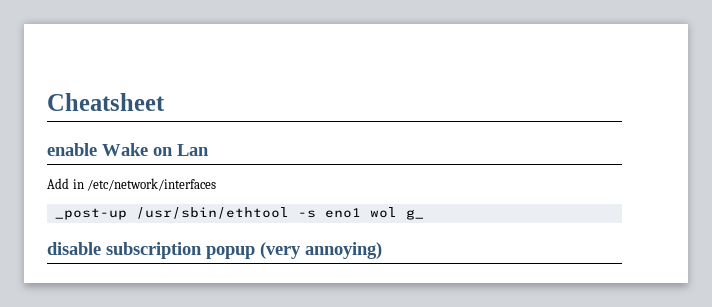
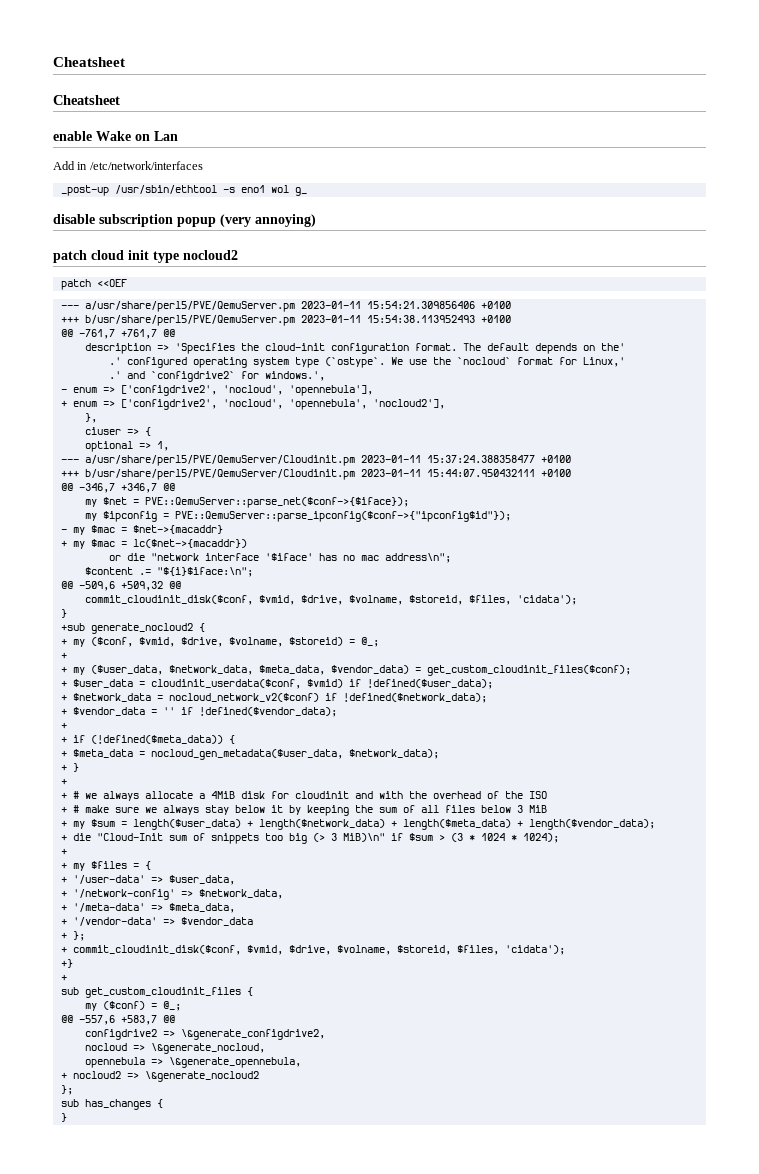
[47,93,165,111] Cheatsheet -> [53,57,125,67] [53,95,120,105] Cheatsheet // Cheatsheet
(382, 250) none -> [53,250,238,263] [60,279,127,290] [60,301,511,312] [60,315,511,326] [60,329,175,339] [84,343,625,354] [108,357,625,368] [108,371,325,382] [60,385,373,396] [60,399,445,410] [84,413,97,423] [84,427,151,436] [84,441,169,452] [60,455,571,466] [60,469,571,480] [60,483,175,493] [84,497,409,508] [84,511,511,522] [60,525,223,535] [60,539,247,549] [108,553,451,563] [84,567,253,577] [60,581,181,591] [84,595,577,605] [60,609,67,618] [60,623,205,634] [60,637,379,647] [60,652,67,659] [60,665,631,676] [60,679,493,689] [60,693,487,703] [60,707,337,717] [60,722,67,729] [60,735,235,744] [60,749,439,760] [60,763,79,772] [60,778,67,785] [60,791,547,801] [60,805,547,816] [60,819,655,830] [60,833,559,844] [60,848,67,855] [60,861,151,871] [60,875,235,885] [60,889,283,900] [60,903,235,913] [60,917,253,926] [60,931,85,941] [60,945,565,955] [60,959,73,968] [60,974,67,981] [60,987,253,998] [84,1001,181,1011] [60,1015,175,1025] [84,1029,325,1040] [84,1043,265,1054] [84,1057,301,1068] [60,1071,259,1082] [60,1085,73,1095] [60,1099,163,1110] [60,1113,67,1122] // patch cloud init type nocloud2 // patch <<OEF // --- a/usr/share/perl5/PVE/QemuServer.pm 2023-01-11 15:54:21.309856406 +0100 // +++ b/usr/share/perl5/PVE/QemuServer.pm 2023-01-11 15:54:38.113952493 +0100 // @@ -761,7 +761,7 @@ // description => 'Specifies the cloud-init configuration format. The default depends on the' // .' configured operating system type (`ostype`. We use the `nocloud` format for Linux,' // .' and `configdrive2` for windows.', // - enum => ['configdrive2', 'nocloud', 'opennebula'], // + enum => ['configdrive2', 'nocloud', 'opennebula', 'nocloud2'], // }, // ciuser => { // optional => 1, // --- a/usr/share/perl5/PVE/QemuServer/Cloudinit.pm 2023-01-11 15:37:24.388358477 +0100 // +++ b/usr/share/perl5/PVE/QemuServer/Cloudinit.pm 2023-01-11 15:44:07.950432111 +0100 // @@ -346,7 +346,7 @@ // my $net = PVE::QemuServer::parse_net($conf->{$iface}); // my $ipconfig = PVE::QemuServer::parse_ipconfig($conf->{"ipconfig$id"}); // - my $mac = $net->{macaddr} // + my $mac = lc($net->{macaddr}) // or die "network interface '$iface' has no mac address\n"; // $content .= "${i}$iface:\n"; // @@ -509,6 +509,32 @@ // commit_cloudinit_disk($conf, $vmid, $drive, $volname, $storeid, $files, 'cidata'); // } // +sub generate_nocloud2 { // + my ($conf, $vmid, $drive, $volname, $storeid) = @_; // + // + my ($user_data, $network_data, $meta_data, $vendor_data) = get_custom_cloudinit_files($conf); // + $user_data = cloudinit_userdata($conf, $vmid) if !defined($user_data); // + $network_data = nocloud_network_v2($conf) if !defined($network_data); // + $vendor_data = '' if !defined($vendor_data); // + // + if (!defined($meta_data)) { // + $meta_data = nocloud_gen_metadata($user_data, $network_data); // + } // + // + # we always allocate a 4MiB disk for cloudinit and with the overhead of the ISO // + # make sure we always stay below it by keeping the sum of all files below 3 MiB // + my $sum = length($user_data) + length($network_data) + length($meta_data) + length($vendor_data); // + die "Cloud-Init sum of snippets too big (> 3 MiB)\n" if $sum > (3 * 1024 * 1024); // + // + my $files = { // + '/user-data' => $user_data, // + '/network-config' => $network_data, // + '/meta-data' => $meta_data, // + '/vendor-data' => $vendor_data // + }; // + commit_cloudinit_disk($conf, $vmid, $drive, $volname, $storeid, $files, 'cidata'); // +} // + // sub get_custom_cloudinit_files { // my ($conf) = @_; // @@ -557,6 +583,7 @@ // configdrive2 => \&generate_configdrive2, // nocloud => \&generate_nocloud, // opennebula => \&generate_opennebula, // + nocloud2 => \&generate_nocloud2 // }; // sub has_changes { // }

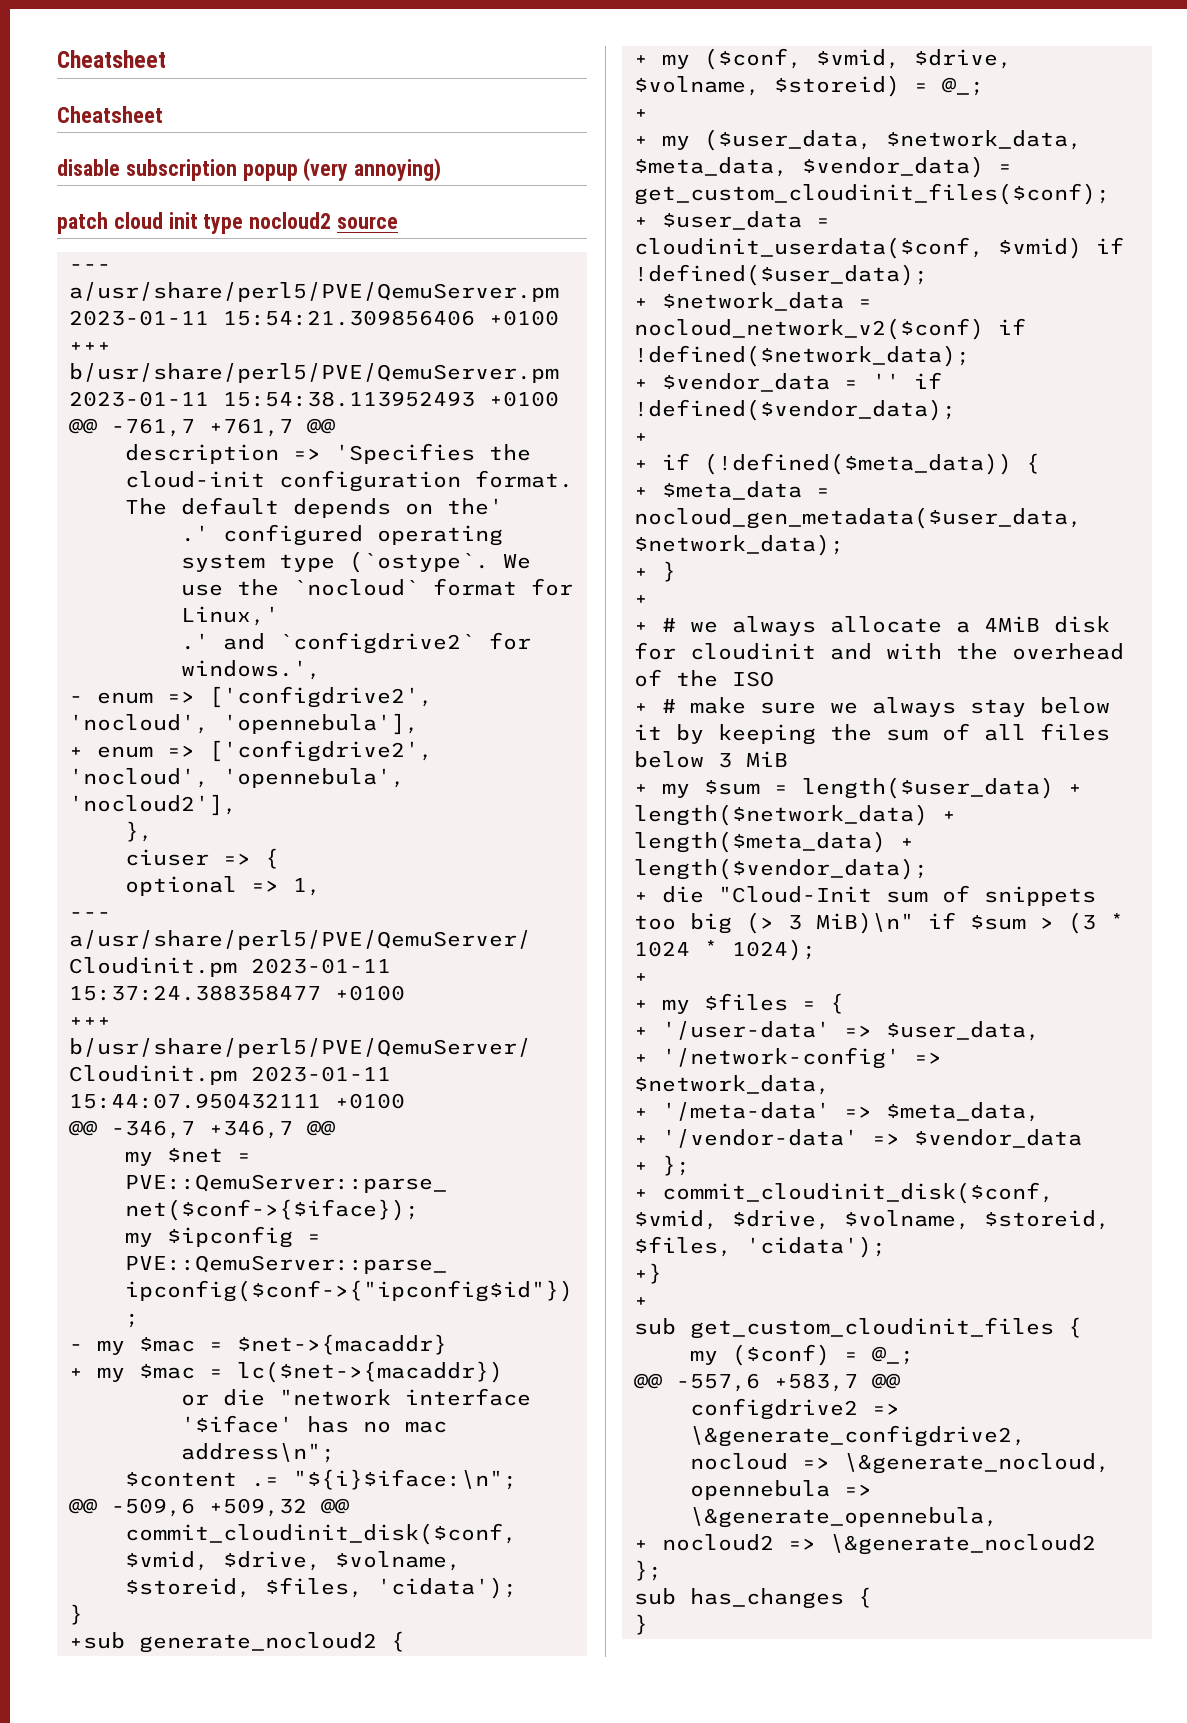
[53,131,178,141] [53,161,203,170] [60,185,307,196] // enable Wake on Lan // Add in /etc/network/interfaces // _post-up /usr/sbin/ethtool -s eno1 wol g_ -> (163, 114) none
[60,279,127,290] // patch <<OEF -> [337,216,399,229] source

